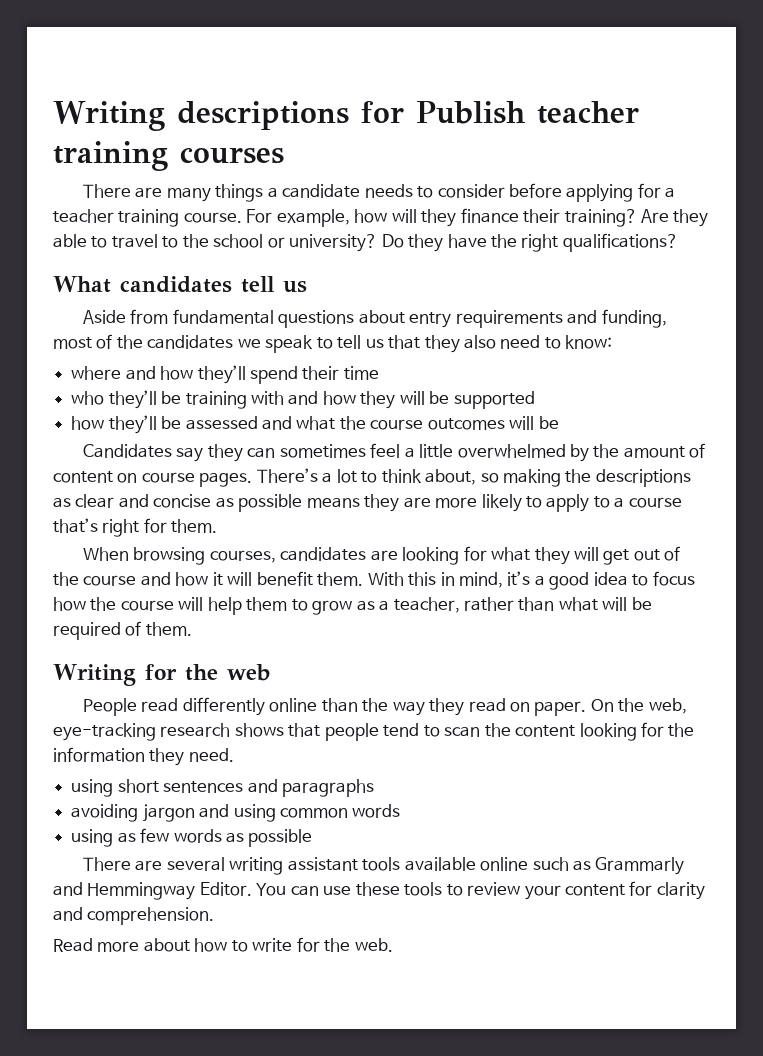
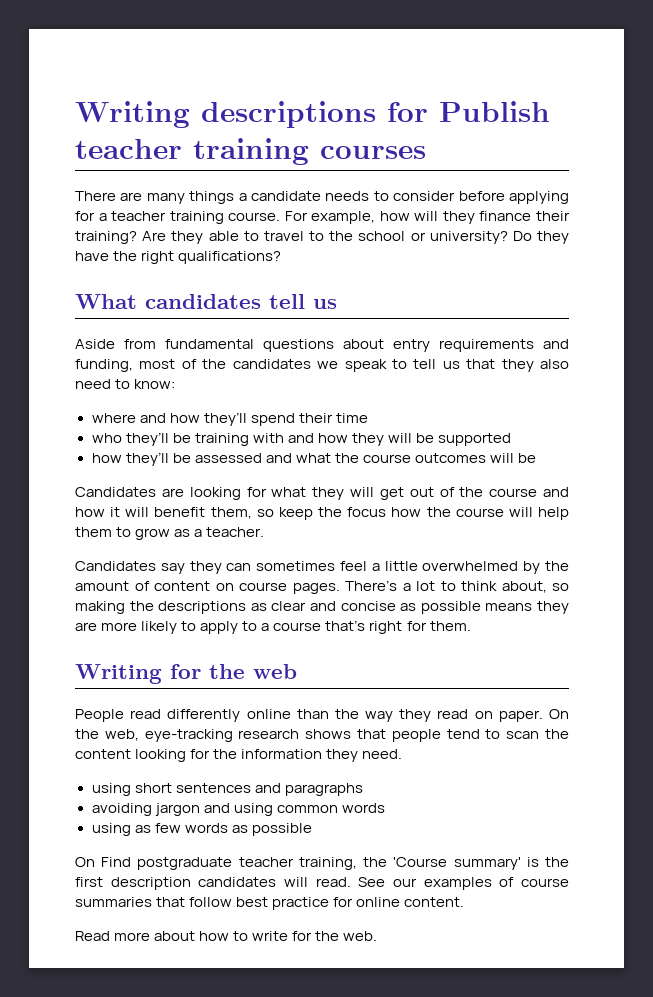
(559, 422) none -> [75,487,569,500] [75,507,569,520] [75,527,265,540] // Candidates are looking for what they will get out of the course and how it will benefit them, so keep the focus how the course will help them to grow as a teacher.
[82,546,681,565] [53,571,695,590] [53,597,652,615] [53,621,192,640] // When browsing courses, candidates are looking for what they will get out of the course and how it will benefit them. With this in mind, it’s a good idea to focus how the course will help them to grow as a teacher, rather than what will be required of them. -> (471, 626) none
[82,857,685,875] [53,881,705,900] [53,907,215,925] There are several writing assistant tools available online such as Grammarly and Hemmingway Editor. You can use these tools to review your content for clarity and comprehension. -> [75,857,569,870] [75,877,569,890] [75,897,465,910] On Find postgraduate teacher training, the 'Course summary' is the first description candidates will read. See our examples of course summaries that follow best practice for online content.

